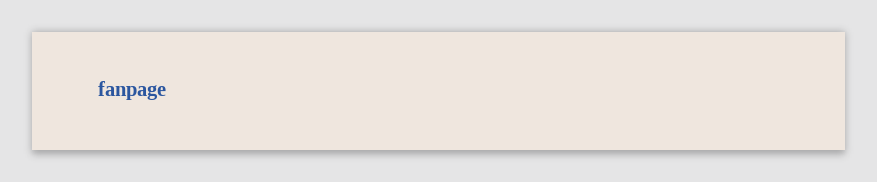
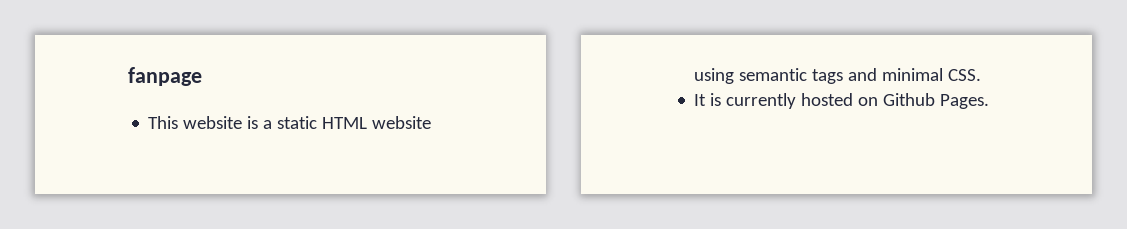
(166, 90) none -> [148,116,432,129] [694,68,982,84] [694,93,990,109] // This website is a static HTML website using semantic tags and minimal CSS. // It is currently hosted on Github Pages.

